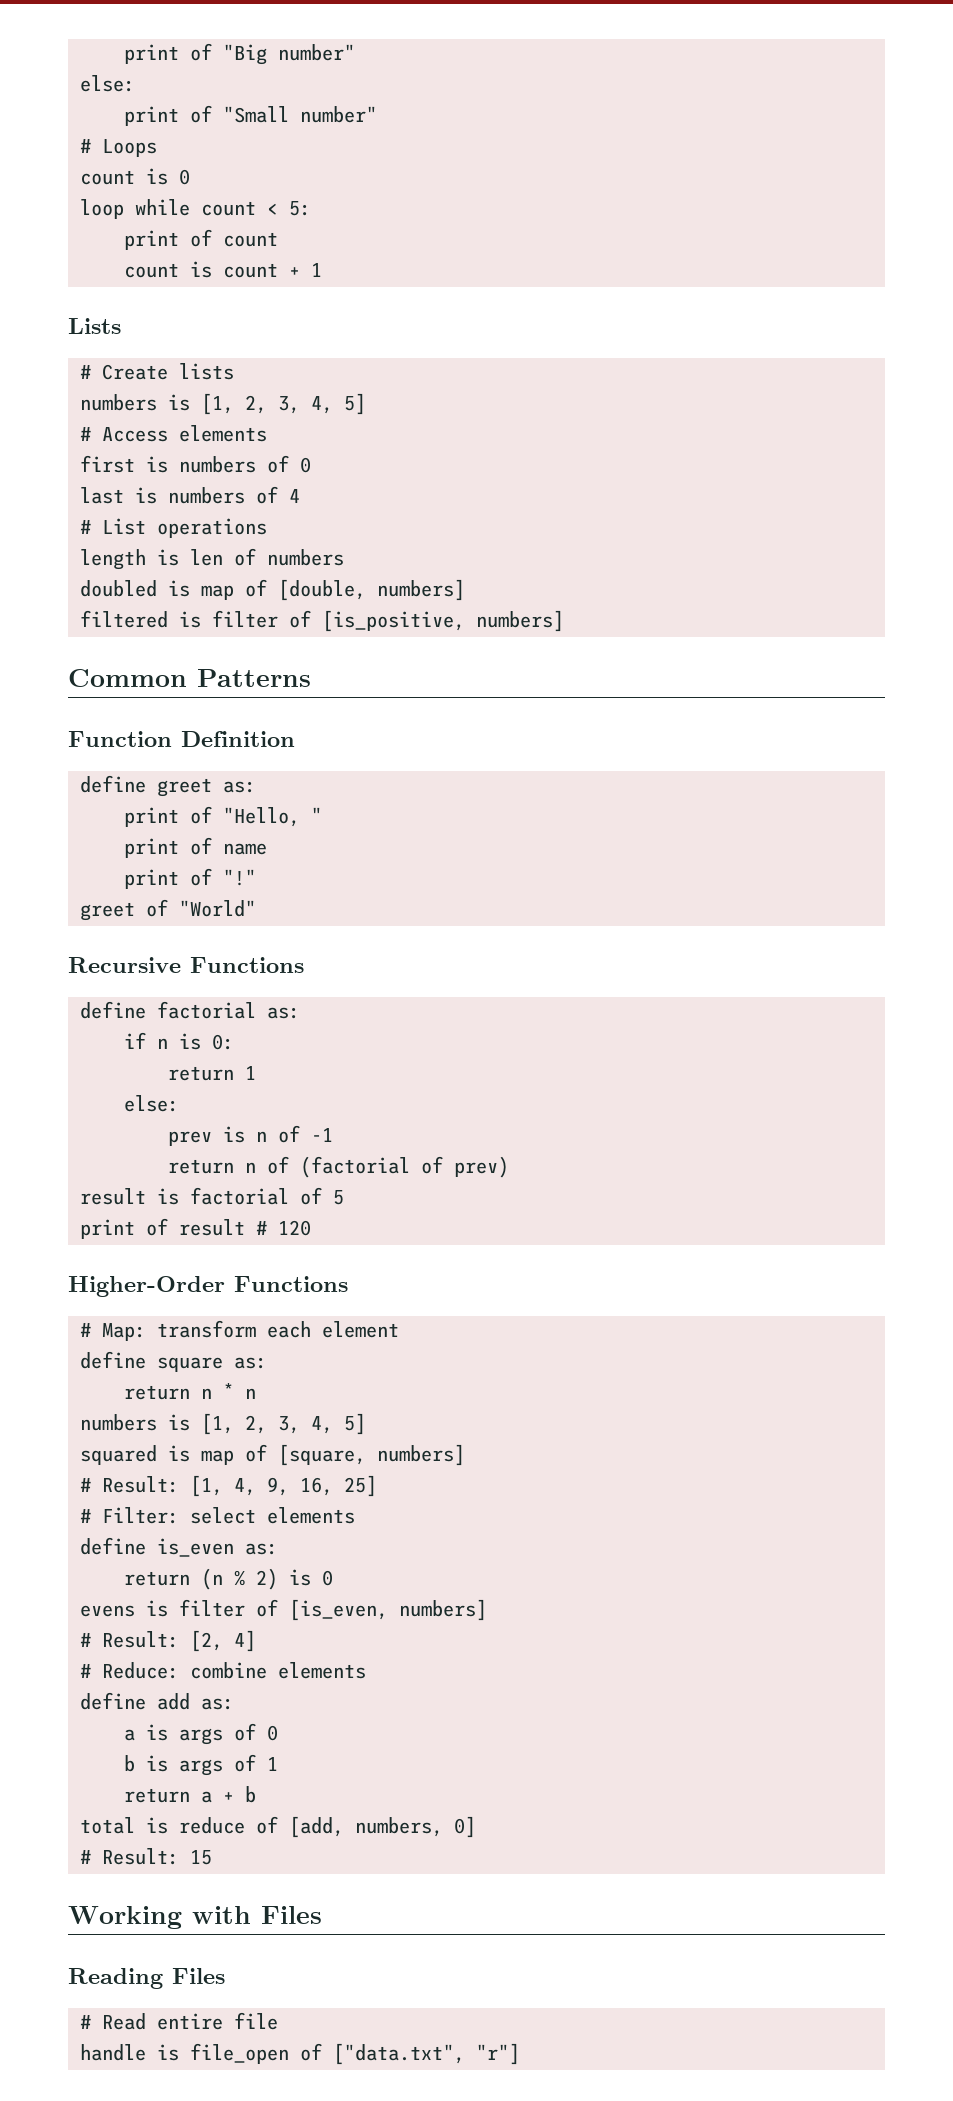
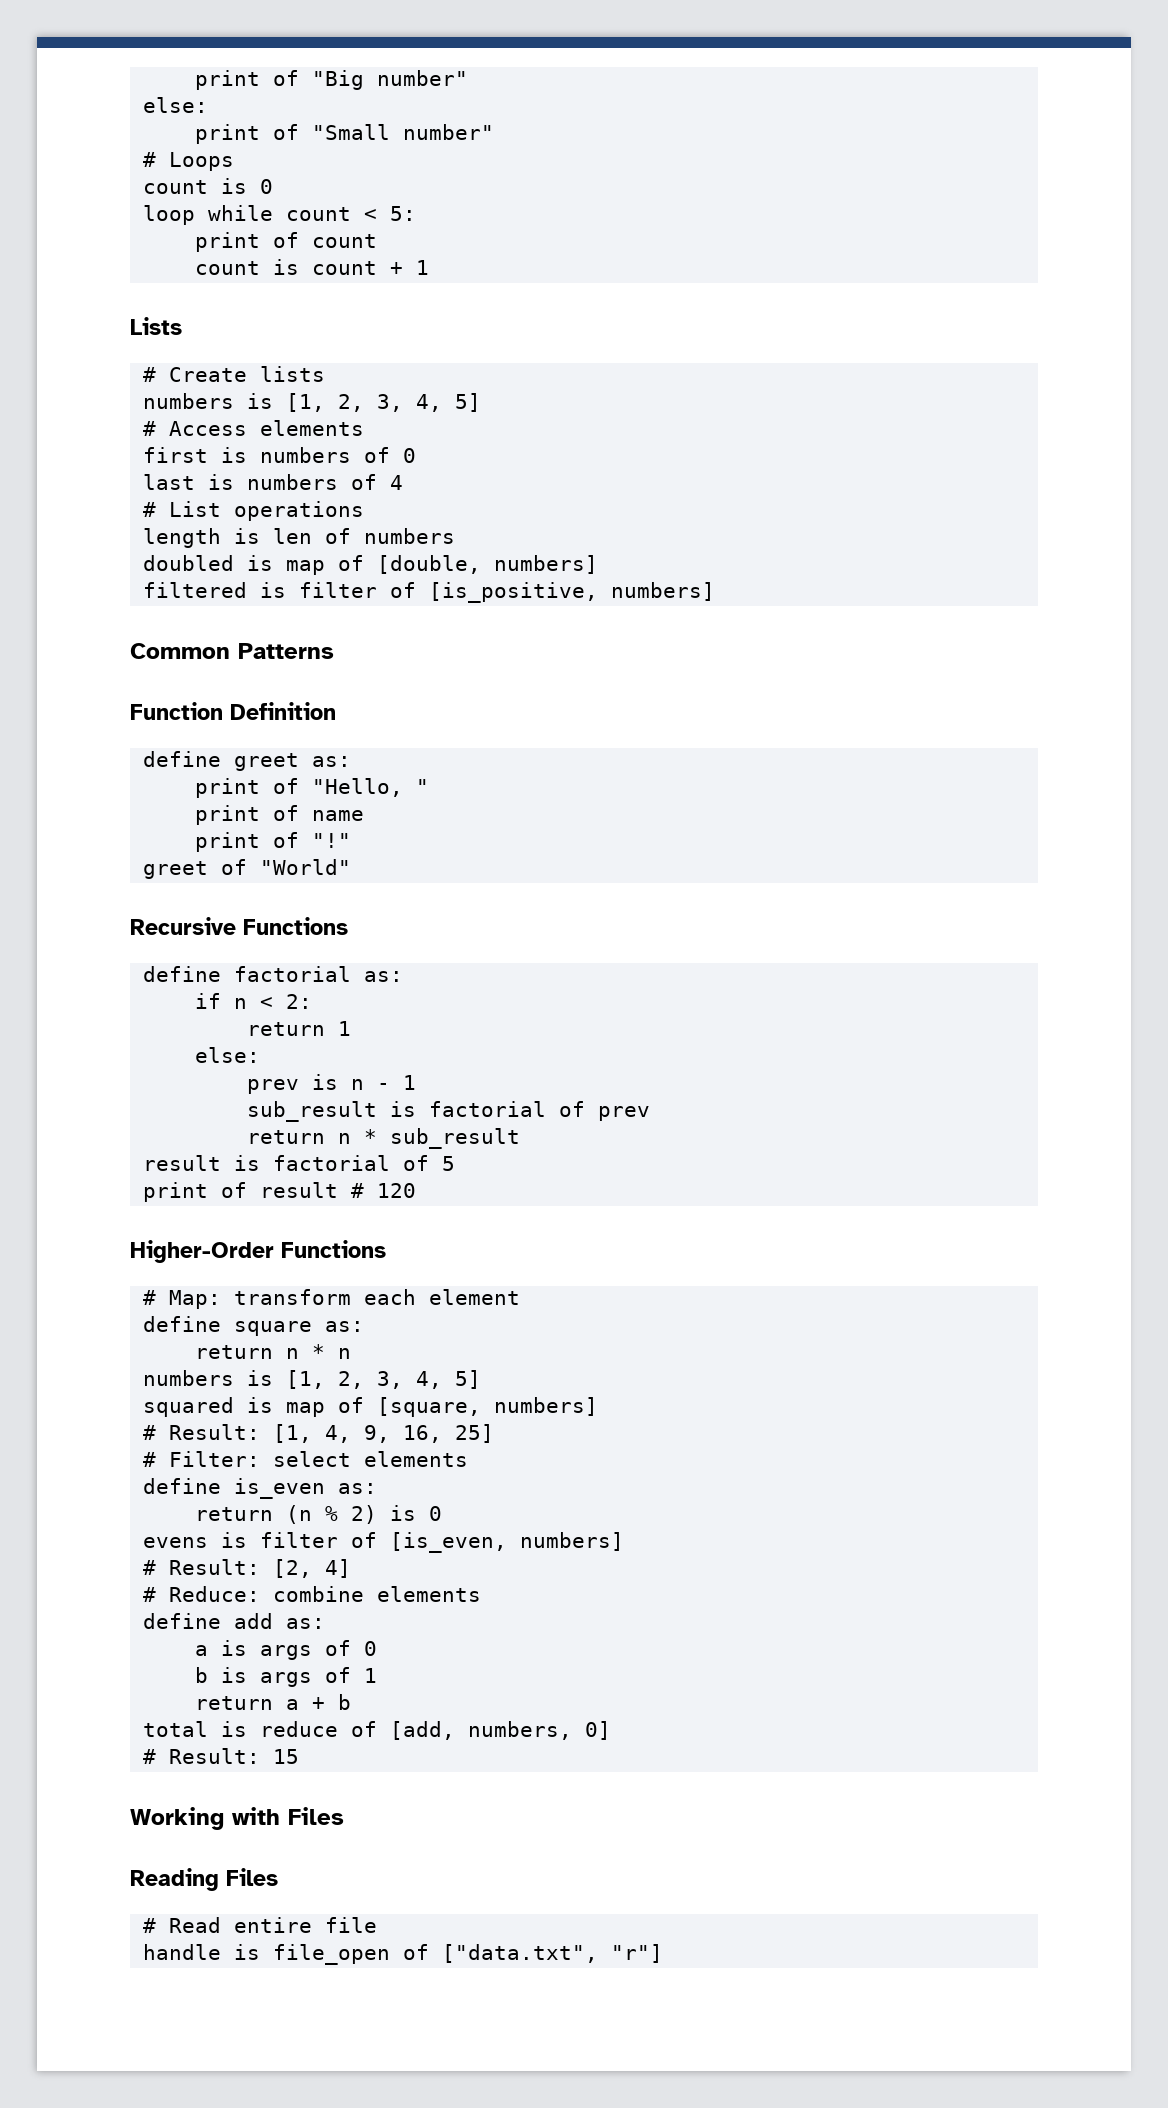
[179,1033,235,1050] is 0: -> [259,994,312,1009] < 2:
[278,1125,334,1143] [168,1156,510,1178] of -1 // return n of (factorial of prev) -> [376,1075,416,1090] [246,1101,650,1122] [246,1128,520,1149] - 1 // sub_result is factorial of prev // return n * sub_result

